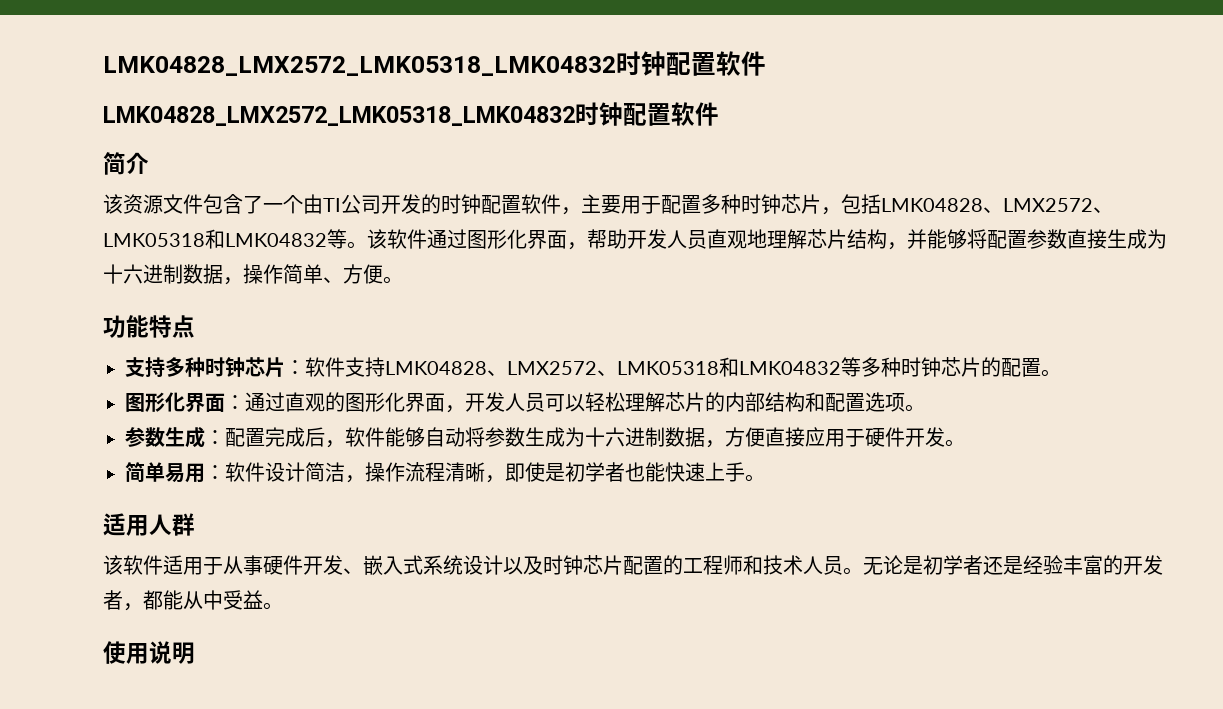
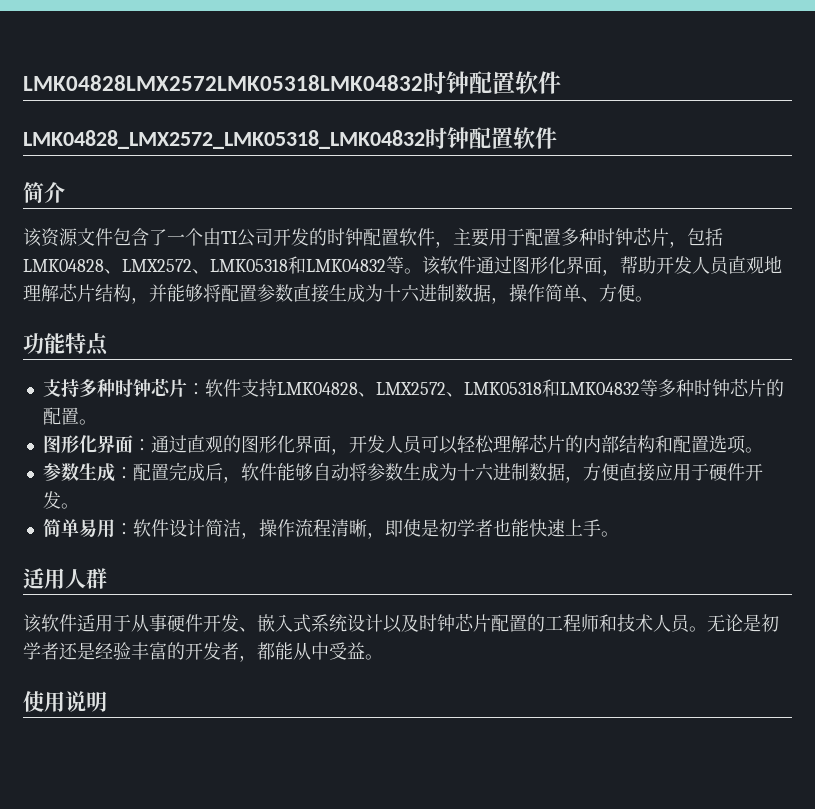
[103,56,616,76] LMK04828_LMX2572_LMK05318_LMK04832 -> [23,75,423,91] LMK04828LMX2572LMK05318LMK04832

